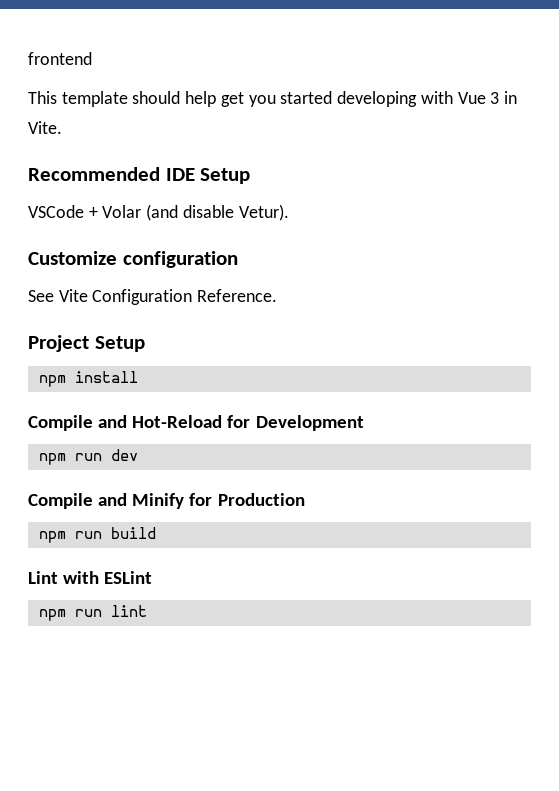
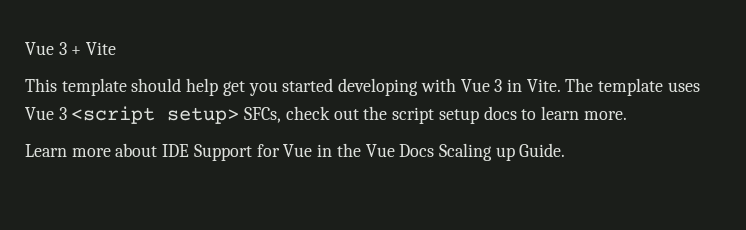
[28,52,92,65] frontend -> [25,42,117,55] Vue 3 + Vite
[28,167,251,184] [28,204,289,221] [28,251,238,268] [28,289,278,305] [28,335,145,352] [38,371,138,387] [28,415,364,431] [38,449,138,465] [28,493,305,509] [38,527,156,543] [28,571,153,584] [38,605,147,621] // Recommended IDE Setup // VSCode + Volar (and disable Vetur). // Customize configuration // See Vite Configuration Reference. // Project Setup // npm install // Compile and Hot-Reload for Development // npm run dev // Compile and Minify for Production // npm run build // Lint with ESLint // npm run lint -> [565,78,700,96] [25,106,627,124] [25,143,566,161] The template uses Vue 3 <script setup> SFCs, check out the script setup docs to learn more. // Learn more about IDE Support for Vue in the Vue Docs Scaling up Guide.

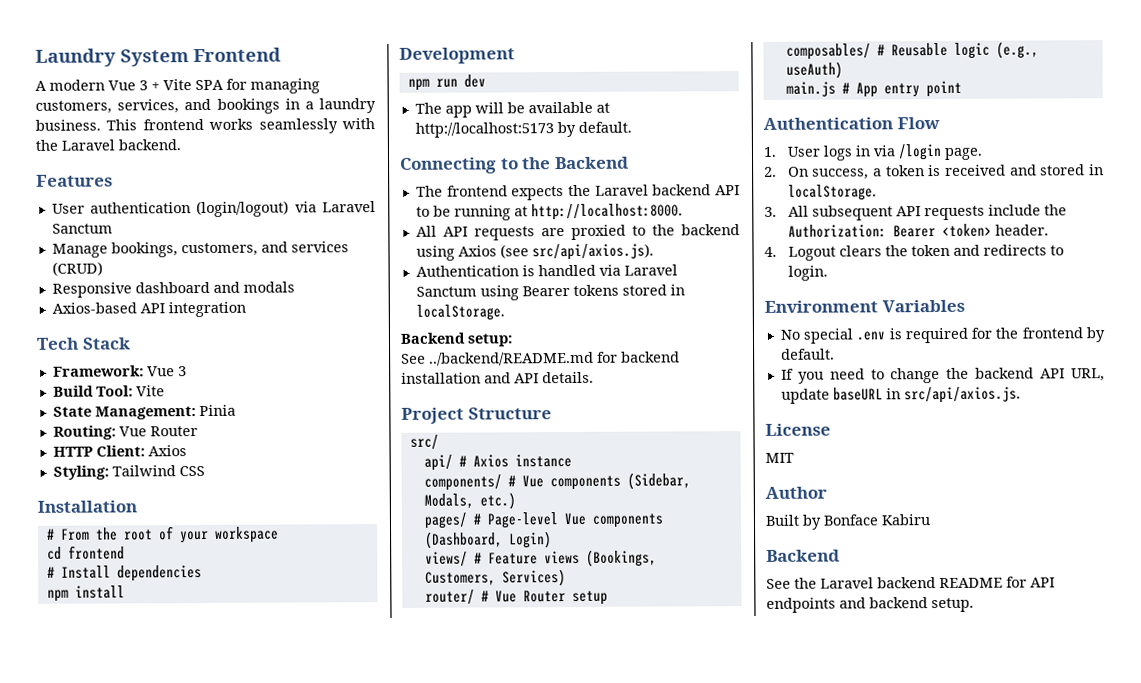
(25, 48) none -> [35,47,281,67] [35,79,105,91] Laundry System Frontend // A modern
[25,78,700,96] [25,106,627,124] [25,143,566,161] // This template should help get you started developing with Vue 3 in Vite. The template uses Vue 3 <script setup> SFCs, check out the script setup docs to learn more. // Learn more about IDE Support for Vue in the Vue Docs Scaling up Guide. -> [195,78,320,94] [35,98,376,114] [35,118,375,134] [35,139,181,151] [36,174,113,187] [51,200,376,218] [51,223,113,234] [51,241,349,258] [51,261,103,276] [51,281,295,298] [51,301,246,318] [36,337,131,350] [52,365,187,377] [52,385,165,397] [52,404,236,420] [52,425,198,440] [52,445,187,457] [52,465,205,480] [37,500,137,513] [46,526,279,544] [46,545,125,560] [46,565,202,582] [46,585,125,602] [399,47,515,64] [407,74,486,91] [414,101,610,118] [414,121,632,138] [400,156,629,174] [415,184,740,201] [415,203,683,221] [415,224,740,241] [415,243,654,261] [415,264,678,277] [415,284,685,301] [415,304,505,321] [400,332,513,347] [401,351,680,366] [401,371,594,384] [401,407,552,424] [409,434,439,450] [423,453,572,471] [423,472,691,491] [423,492,516,510] [423,512,664,529] [424,531,552,549] [424,549,657,567] [424,569,566,587] [424,589,608,605] [785,41,1039,60] [785,61,843,79] [785,80,962,98] [763,116,940,130] [763,143,983,161] [764,164,1104,180] [787,184,877,201] [764,204,1067,221] [787,223,1049,238] [764,244,1064,261] [787,265,828,281] [764,299,965,313] [779,327,1106,344] [780,348,835,360] [780,367,1105,384] [780,386,1021,404] [765,423,831,436] [765,452,794,463] [765,486,827,499] [765,514,930,530] [766,549,840,562] [766,576,1055,589] [766,597,974,613] SPA for managing customers, services, and bookings in a laundry business. This frontend works seamlessly with the Laravel backend. // Features // User authentication (login/logout) via Laravel Sanctum // Manage bookings, customers, and services (CRUD) // Responsive dashboard and modals // Axios-based API integration // Tech Stack // Framework: Vue 3 // Build Tool: Vite // State Management: Pinia // Routing: Vue Router // HTTP Client: Axios // Styling: Tailwind CSS // Installation // # From the root of your workspace // cd frontend // # Install dependencies // npm install // Development // npm run dev // The app will be available at http://localhost:5173 by default. // Connecting to the Backend // The frontend expects the Laravel backend API to be running at http://localhost:8000. // All API requests are proxied to the backend using Axios (see src/api/axios.js). // Authentication is handled via Laravel Sanctum using Bearer tokens stored in localStorage. // Backend setup: // See ../backend/README.md for backend installation and API details. // Project Structure // src/ // api/ # Axios instance // components/ # Vue components (Sidebar, Modals, etc.) // pages/ # Page-level Vue components (Dashboard, Login) // views/ # Feature views (Bookings, Customers, Services) // router/ # Vue Router setup // composables/ # Reusable logic (e.g., useAuth) // main.js # App entry point // Authentication Flow // 1. User logs in via /login page. // 2. On success, a token is received and stored in localStorage. // 3. All subsequent API requests include the Authorization: Bearer <token> header. // 4. Logout clears the token and redirects to login. // Environment Variables // No special .env is required for the frontend by default. // If you need to change the backend API URL, update baseURL in src/api/axios.js. // License // MIT // Author // Built by Bonface Kabiru // Backend // See the Laravel backend README for API endpoints and backend setup.

